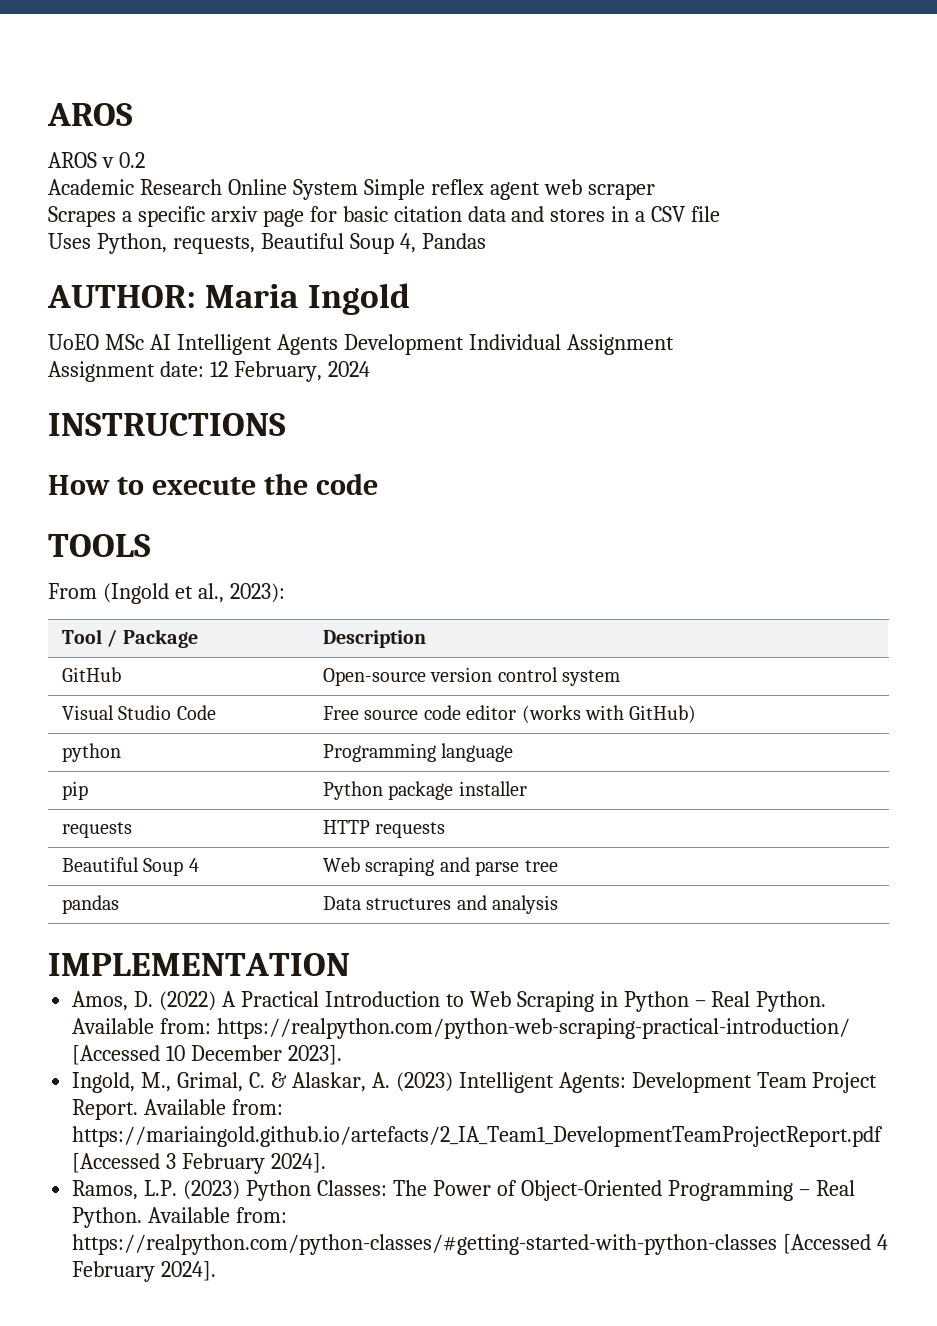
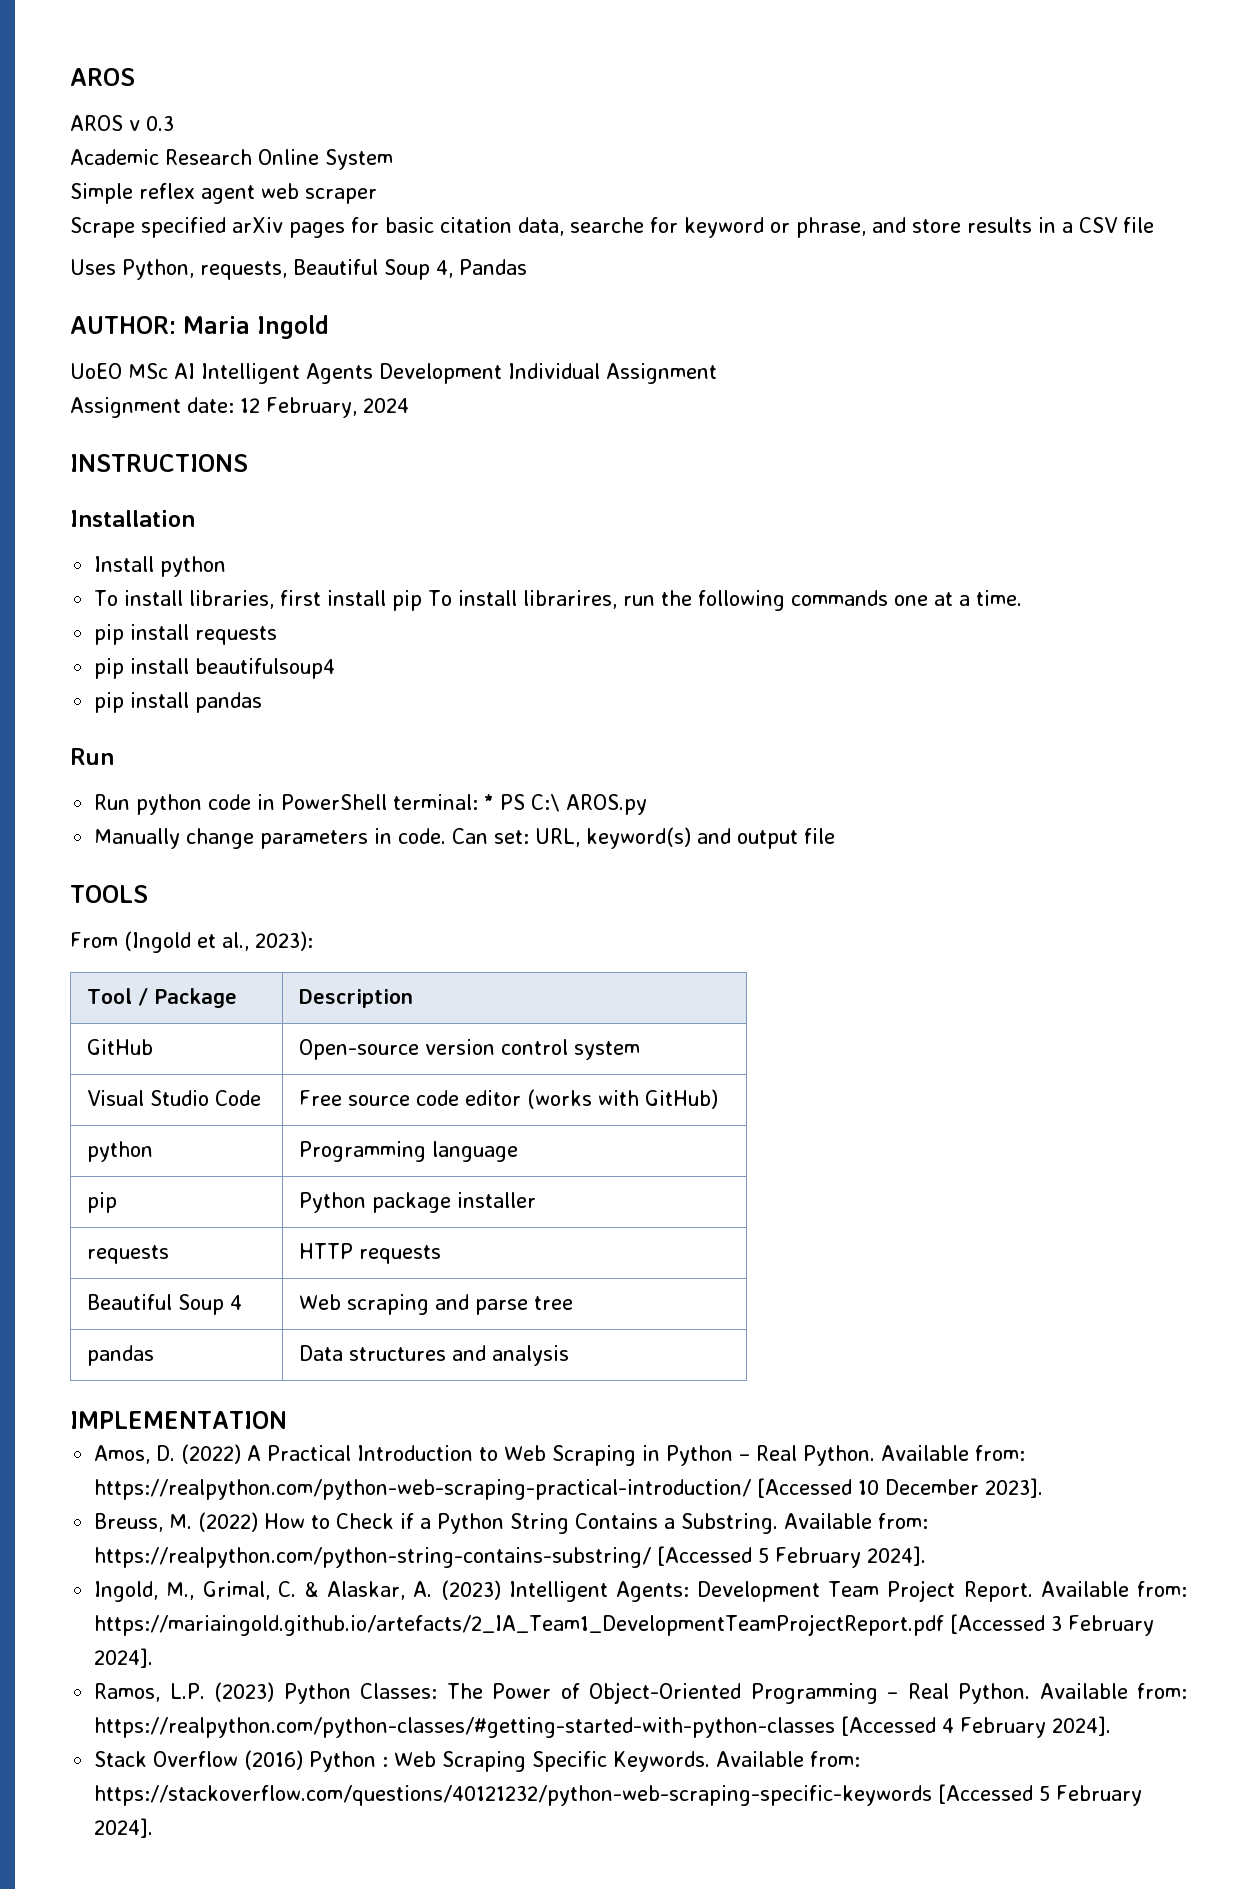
[118,152,145,168] 0.2 -> [146,116,174,131] 0.3
(358, 189) none -> (393, 159) //
[48,206,606,227] Scrapes a specific arxiv page for basic citation data and stores -> [70,217,1032,238] Scrape specified arXiv pages for basic citation data, searche for keyword or phrase, and store results
[48,473,378,495] How to execute the code -> [70,510,195,527] [94,556,227,577] [94,590,1023,611] [94,624,278,645] [94,658,336,679] [94,692,263,713] [70,748,114,765] [94,794,648,815] [94,827,836,849] Installation // Install python // To install libraries, first install pip To install librarires, run the following commands one at a time. // pip install requests // pip install beautifulsoup4 // pip install pandas // Run // Run python code in PowerShell terminal: * PS C:\ AROS.py // Manually change parameters in code. Can set: URL, keyword(s) and output file
(343, 1055) none -> [94,1512,929,1534] [94,1546,927,1568] // Breuss, M. (2022) How to Check if a Python String Contains a Substring. Available from: https://realpython.com/python-string-contains-substring/ [Accessed 5 February 2024].
(217, 1271) none -> [94,1750,861,1772] [94,1784,1143,1806] [94,1818,154,1838] // Stack Overflow (2016) Python : Web Scraping Specific Keywords. Available from: https://stackoverflow.com/questions/40121232/python-web-scraping-specific-keywords [Accessed 5 February 2024].

